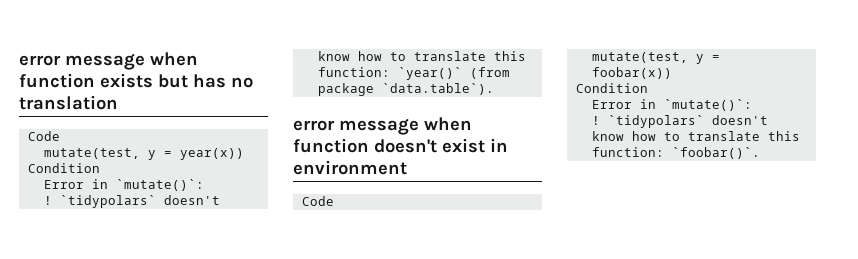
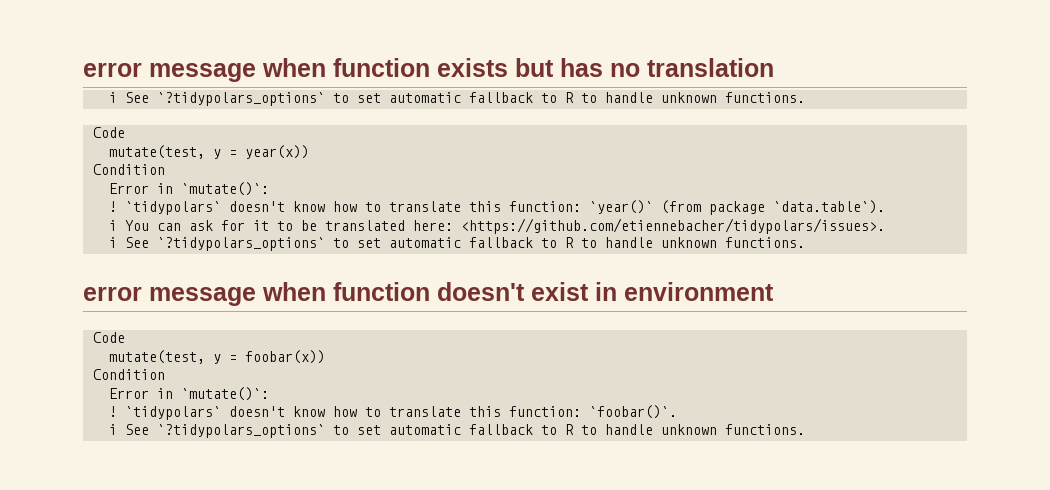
(118, 102) none -> [108,92,805,106] // i See `?tidypolars_options` to set automatic fallback to R to handle unknown functions.
(494, 89) none -> [108,218,885,234] [108,237,805,251] // i You can ask for it to be translated here: <https://github.com/etiennebacher/tidypolars/issues>. // i See `?tidypolars_options` to set automatic fallback to R to handle unknown functions.
(760, 153) none -> [108,424,805,438] // i See `?tidypolars_options` to set automatic fallback to R to handle unknown functions.

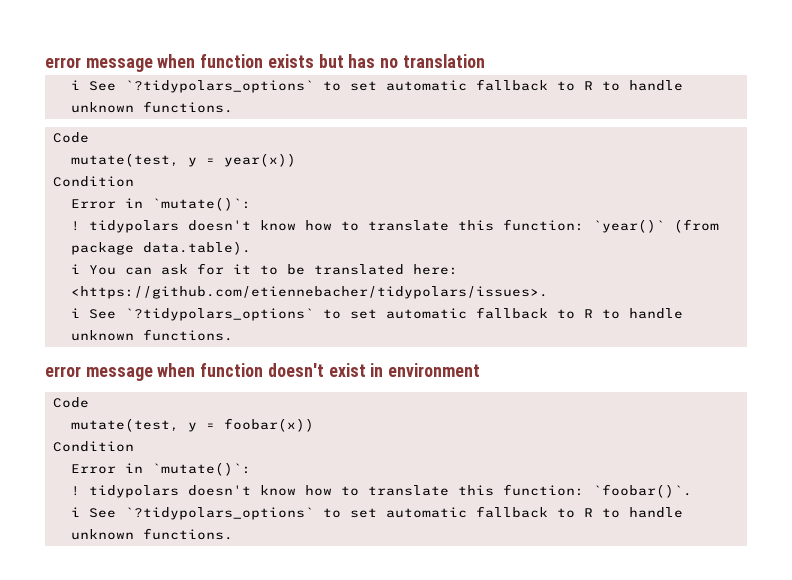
[124,201,221,215] `tidypolars` -> [88,220,179,233] tidypolars
[772,200,885,214] `data.table`). -> [142,241,251,255] data.table).
[124,406,221,420] `tidypolars` -> [88,485,179,498] tidypolars

